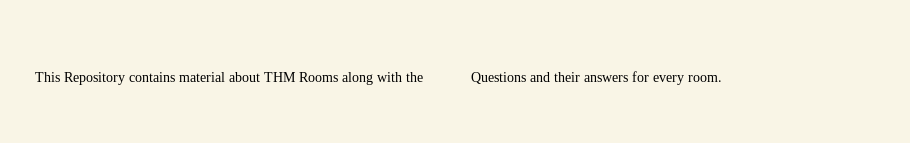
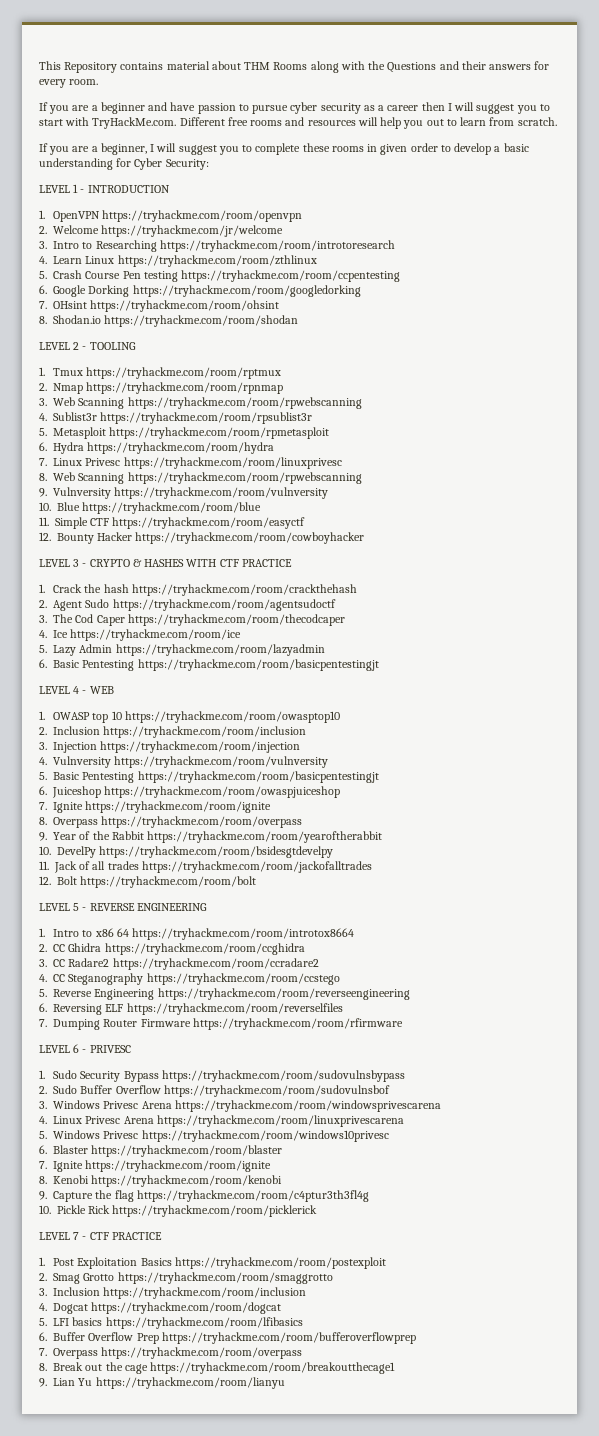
(722, 78) none -> [39,102,550,114] [39,117,557,129] [39,143,529,155] [39,158,209,170] [39,184,170,193] [39,210,303,222] [39,225,284,237] [39,240,395,252] [39,255,317,267] [39,270,401,282] [39,285,361,297] [39,300,280,312] [39,315,299,327] [39,342,136,350] [39,367,282,379] [39,382,284,394] [39,397,362,409] [39,412,313,424] [39,427,330,439] [39,442,275,454] [39,457,342,469] [39,472,362,484] [39,487,329,499] [39,502,262,514] [39,517,306,529] [39,532,365,544] [39,559,292,567] [39,584,357,596] [39,599,336,611] [39,614,345,626] [39,629,242,641] [39,644,325,656] [39,659,379,671] [39,686,114,694] [39,711,340,723] [39,726,307,738] [39,741,301,753] [39,756,329,768] [39,771,379,783] [39,786,341,798] [39,801,272,813] [39,816,303,828] [39,831,383,843] [39,846,334,858] [39,861,372,873] [39,876,257,888] [39,903,207,911] [39,928,355,940] [39,943,305,955] [39,958,319,970] [39,973,340,985] [39,988,410,1000] [39,1003,343,1015] [39,1018,403,1030] [39,1044,131,1053] [39,1070,405,1082] [39,1085,390,1097] [39,1100,441,1112] [39,1115,404,1127] [39,1130,389,1142] [39,1145,283,1157] [39,1160,272,1172] [39,1175,283,1187] [39,1190,369,1202] [39,1205,318,1217] [39,1232,162,1240] [39,1257,386,1269] [39,1272,333,1284] [39,1287,307,1299] [39,1302,282,1314] [39,1317,303,1329] [39,1332,416,1344] [39,1347,303,1359] [39,1362,396,1374] [39,1377,285,1389] // If you are a beginner and have passion to pursue cyber security as a career then I will suggest you to start with TryHackMe.com. Different free rooms and resources will help you out to learn from scratch. // If you are a beginner, I will suggest you to complete these rooms in given order to develop a basic understanding for Cyber Security: // LEVEL 1 - INTRODUCTION // 1. OpenVPN https://tryhackme.com/room/openvpn // 2. Welcome https://tryhackme.com/jr/welcome // 3. Intro to Researching https://tryhackme.com/room/introtoresearch // 4. Learn Linux https://tryhackme.com/room/zthlinux // 5. Crash Course Pen testing https://tryhackme.com/room/ccpentesting // 6. Google Dorking https://tryhackme.com/room/googledorking // 7. OHsint https://tryhackme.com/room/ohsint // 8. Shodan.io https://tryhackme.com/room/shodan // LEVEL 2 - TOOLING // 1. Tmux https://tryhackme.com/room/rptmux // 2. Nmap https://tryhackme.com/room/rpnmap // 3. Web Scanning https://tryhackme.com/room/rpwebscanning // 4. Sublist3r https://tryhackme.com/room/rpsublist3r // 5. Metasploit https://tryhackme.com/room/rpmetasploit // 6. Hydra https://tryhackme.com/room/hydra // 7. Linux Privesc https://tryhackme.com/room/linuxprivesc // 8. Web Scanning https://tryhackme.com/room/rpwebscanning // 9. Vulnversity https://tryhackme.com/room/vulnversity // 10. Blue https://tryhackme.com/room/blue // 11. Simple CTF https://tryhackme.com/room/easyctf // 12. Bounty Hacker https://tryhackme.com/room/cowboyhacker // LEVEL 3 - CRYPTO & HASHES WITH CTF PRACTICE // 1. Crack the hash https://tryhackme.com/room/crackthehash // 2. Agent Sudo https://tryhackme.com/room/agentsudoctf // 3. The Cod Caper https://tryhackme.com/room/thecodcaper // 4. Ice https://tryhackme.com/room/ice // 5. Lazy Admin https://tryhackme.com/room/lazyadmin // 6. Basic Pentesting https://tryhackme.com/room/basicpentestingjt // LEVEL 4 - WEB // 1. OWASP top 10 https://tryhackme.com/room/owasptop10 // 2. Inclusion https://tryhackme.com/room/inclusion // 3. Injection https://tryhackme.com/room/injection // 4. Vulnversity https://tryhackme.com/room/vulnversity // 5. Basic Pentesting https://tryhackme.com/room/basicpentestingjt // 6. Juiceshop https://tryhackme.com/room/owaspjuiceshop // 7. Ignite https://tryhackme.com/room/ignite // 8. Overpass https://tryhackme.com/room/overpass // 9. Year of the Rabbit https://tryhackme.com/room/yearoftherabbit // 10. DevelPy https://tryhackme.com/room/bsidesgtdevelpy // 11. Jack of all trades https://tryhackme.com/room/jackofalltrades // 12. Bolt https://tryhackme.com/room/bolt // LEVEL 5 - REVERSE ENGINEERING // 1. Intro to x86 64 https://tryhackme.com/room/introtox8664 // 2. CC Ghidra https://tryhackme.com/room/ccghidra // 3. CC Radare2 https://tryhackme.com/room/ccradare2 // 4. CC Steganography https://tryhackme.com/room/ccstego // 5. Reverse Engineering https://tryhackme.com/room/reverseengineering // 6. Reversing ELF https://tryhackme.com/room/reverselfiles // 7. Dumping Router Firmware https://tryhackme.com/room/rfirmware // LEVEL 6 - PRIVESC // 1. Sudo Security Bypass https://tryhackme.com/room/sudovulnsbypass // 2. Sudo Buffer Overflow https://tryhackme.com/room/sudovulnsbof // 3. Windows Privesc Arena https://tryhackme.com/room/windowsprivescarena // 4. Linux Privesc Arena https://tryhackme.com/room/linuxprivescarena // 5. Windows Privesc https://tryhackme.com/room/windows10privesc // 6. Blaster https://tryhackme.com/room/blaster // 7. Ignite https://tryhackme.com/room/ignite // 8. Kenobi https://tryhackme.com/room/kenobi // 9. Capture the flag https://tryhackme.com/room/c4ptur3th3fl4g // 10. Pickle Rick https://tryhackme.com/room/picklerick // LEVEL 7 - CTF PRACTICE // 1. Post Exploitation Basics https://tryhackme.com/room/postexploit // 2. Smag Grotto https://tryhackme.com/room/smaggrotto // 3. Inclusion https://tryhackme.com/room/inclusion // 4. Dogcat https://tryhackme.com/room/dogcat // 5. LFI basics https://tryhackme.com/room/lfibasics // 6. Buffer Overflow Prep https://tryhackme.com/room/bufferoverflowprep // 7. Overpass https://tryhackme.com/room/overpass // 8. Break out the cage https://tryhackme.com/room/breakoutthecage1 // 9. Lian Yu https://tryhackme.com/room/lianyu

